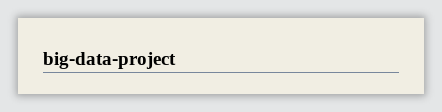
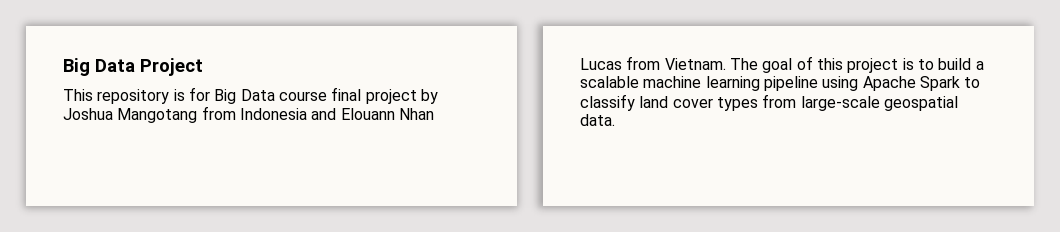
[43,52,176,69] big-data-project -> [63,58,203,76] [63,87,438,104] [63,106,434,123] [580,56,984,73] [580,76,981,91] [580,94,958,111] [580,114,615,126] Big Data Project // This repository is for Big Data course final project by Joshua Mangotang from Indonesia and Elouann Nhan Lucas from Vietnam. The goal of this project is to build a scalable machine learning pipeline using Apache Spark to classify land cover types from large-scale geospatial data.

